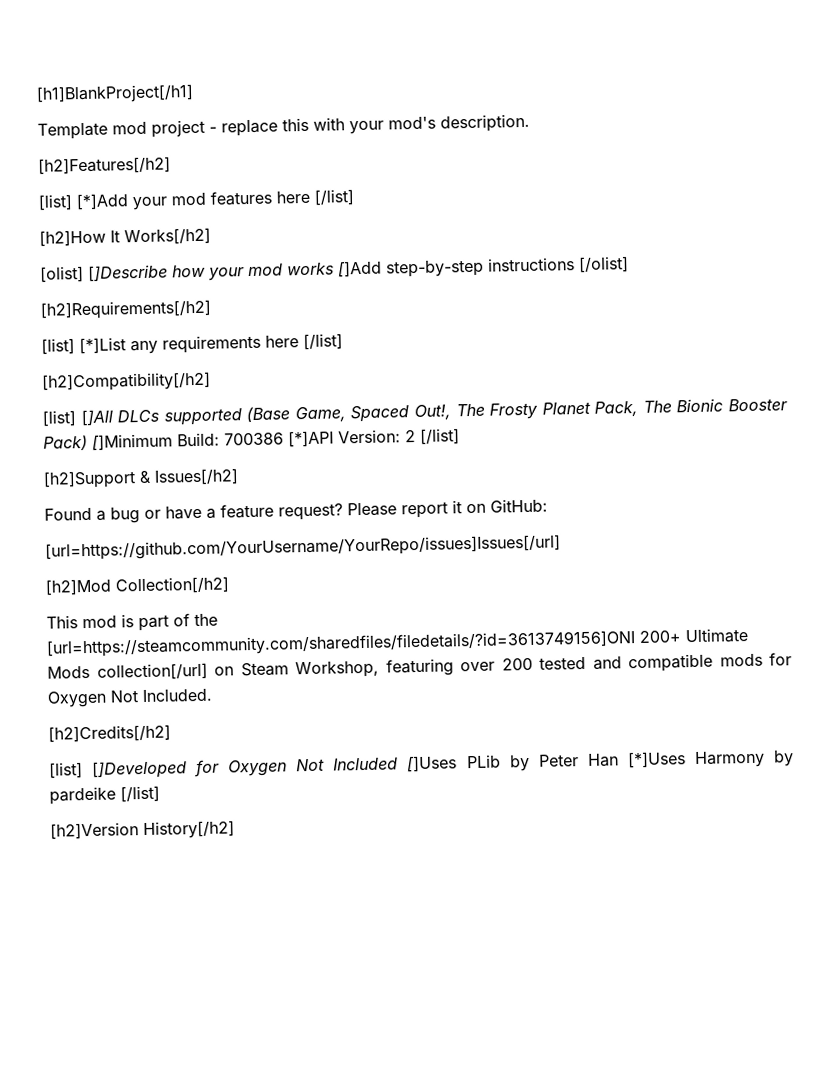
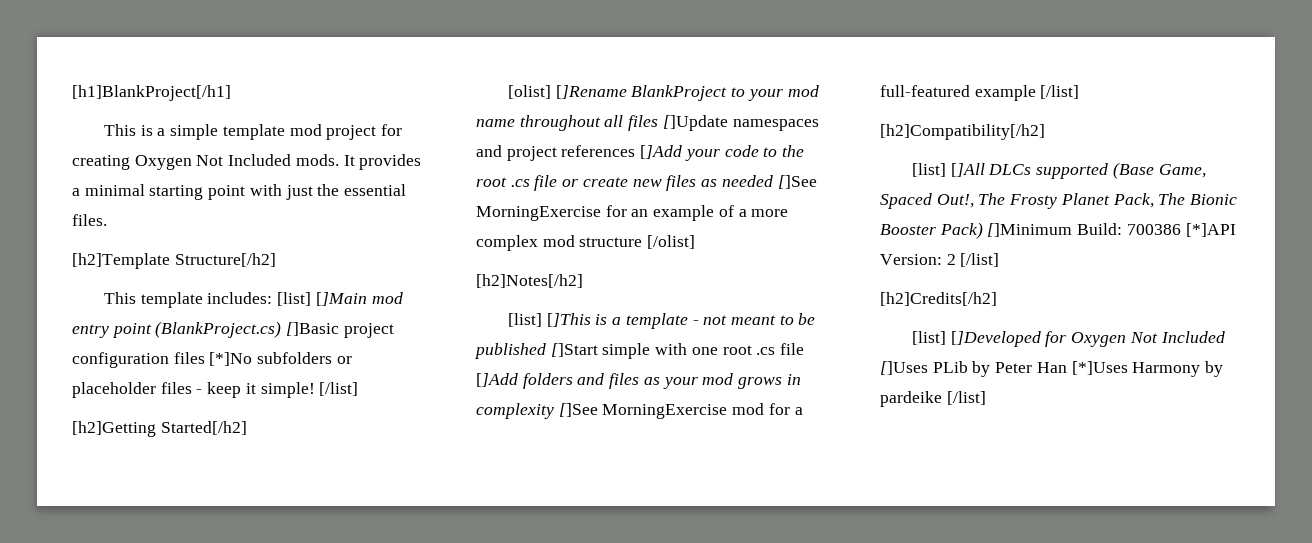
[37,113,530,140] [38,156,171,175] [38,189,355,211] [39,227,211,247] [40,256,629,283] [40,299,212,320] [41,334,299,355] Template mod project - replace this with your mod's description. // [h2]Features[/h2] // [list] [*]Add your mod features here [/list] // [h2]How It Works[/h2] // [olist] []Describe how your mod works []Add step-by-step instructions [/olist] // [h2]Requirements[/h2] // [list] [*]List any requirements here -> [103,124,403,140] [72,154,422,170] [72,184,407,200] [72,214,107,226] [72,253,276,269] [103,292,403,308] [72,321,394,338] [72,352,352,368] [72,382,359,398] [72,421,247,437] [507,85,819,101] [476,115,819,131] [476,145,805,161] [476,175,817,191] [476,205,789,221] [476,235,696,251] [476,274,583,288] [507,313,816,329] [474,343,805,359] [476,373,801,389] [476,403,803,419] [880,85,1036,101] This is a simple template mod project for creating Oxygen Not Included mods. It provides a minimal starting point with just the essential files. // [h2]Template Structure[/h2] // This template includes: [list] []Main mod entry point (BlankProject.cs) []Basic project configuration files [*]No subfolders or placeholder files - keep it simple! [/list] // [h2]Getting Started[/h2] // [olist] []Rename BlankProject to your mod name throughout all files []Update namespaces and project references []Add your code to the root .cs file or create new files as needed []See MorningExercise for an example of a more complex mod structure [/olist] // [h2]Notes[/h2] // [list] []This is a template - not meant to be published []Start simple with one root .cs file []Add folders and files as your mod grows in complexity []See MorningExercise mod for a full-featured example
[43,468,239,489] [44,498,548,524] [45,534,561,561] [45,576,230,596] [46,613,218,632] [46,628,749,658] [47,652,792,681] [47,688,212,708] // [h2]Support & Issues[/h2] // Found a bug or have a feature request? Please report it on GitHub: // [url=https://github.com/YourUsername/YourRepo/issues]Issues[/url] // [h2]Mod Collection[/h2] // This mod is part of the [url=https://steamcommunity.com/sharedfiles/filedetails/?id=3613749156]ONI 200+ Ultimate Mods collection[/url] on Steam Workshop, featuring over 200 tested and compatible mods for Oxygen Not Included. -> (1000, 260) none
[50,820,235,840] // [h2]Version History[/h2] -> (986, 398) none

